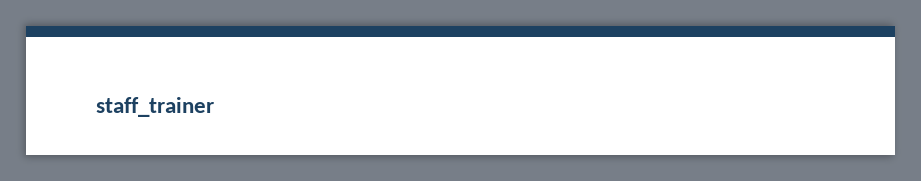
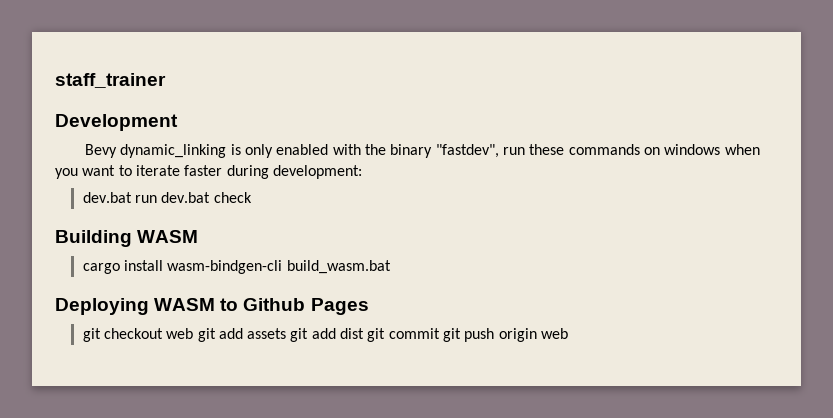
(214, 107) none -> [55,114,178,131] [85,144,760,158] [55,165,362,179] [82,192,252,203] [55,230,199,247] [82,260,391,274] [55,298,369,315] [82,328,569,342] // Development // Bevy dynamic_linking is only enabled with the binary "fastdev", run these commands on windows when you want to iterate faster during development: // dev.bat run dev.bat check // Building WASM // cargo install wasm-bindgen-cli build_wasm.bat // Deploying WASM to Github Pages // git checkout web git add assets git add dist git commit git push origin web

